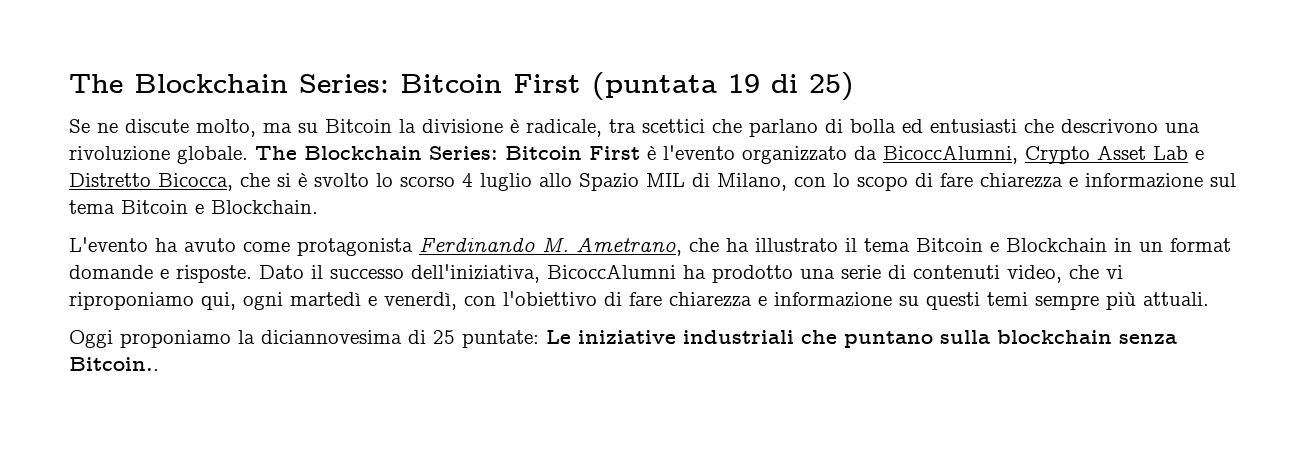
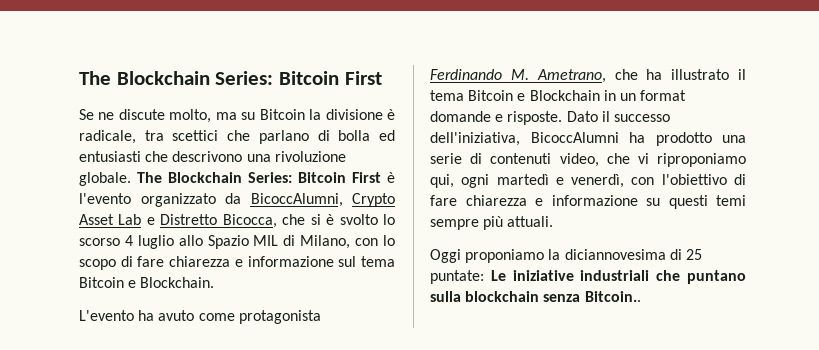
[69,72,854,101] The Blockchain Series: Bitcoin First (puntata 19 di 25) -> [79,71,382,85] The Blockchain Series: Bitcoin First

